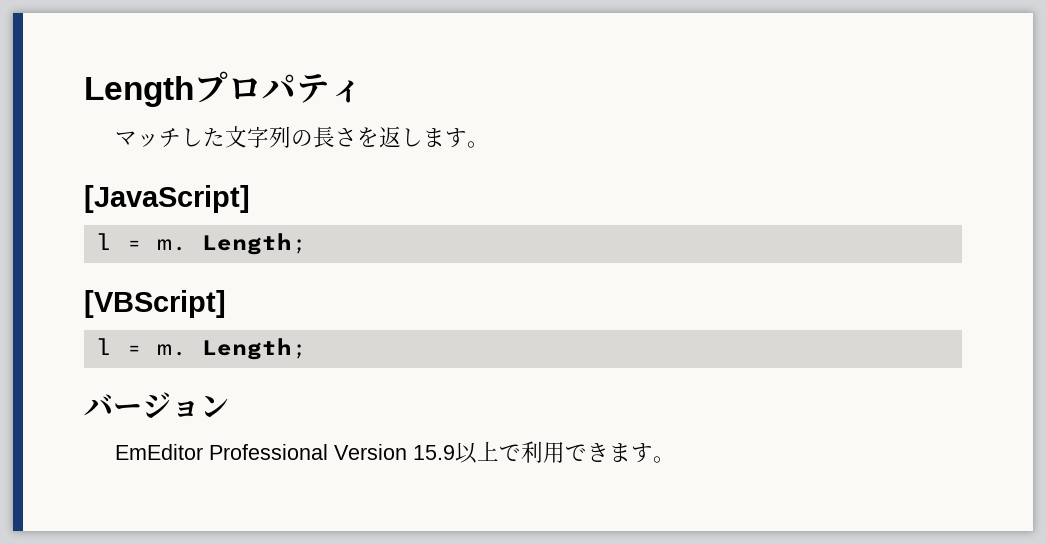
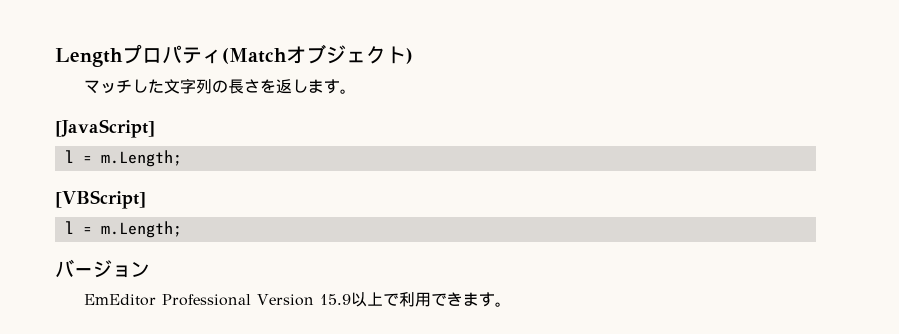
(364, 91) none -> [222,44,413,64] (Matchオブジェクト)
[156,233,307,255] m. Length; -> [100,150,182,167] m.Length;
[156,338,307,360] m. Length; -> [100,221,182,238] m.Length;

